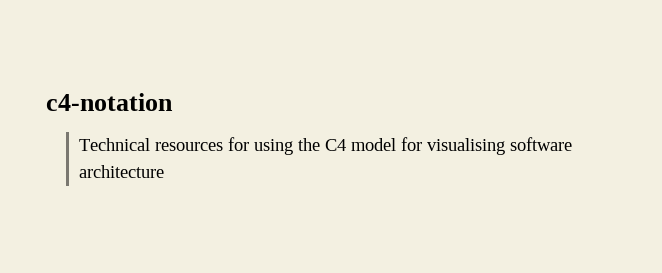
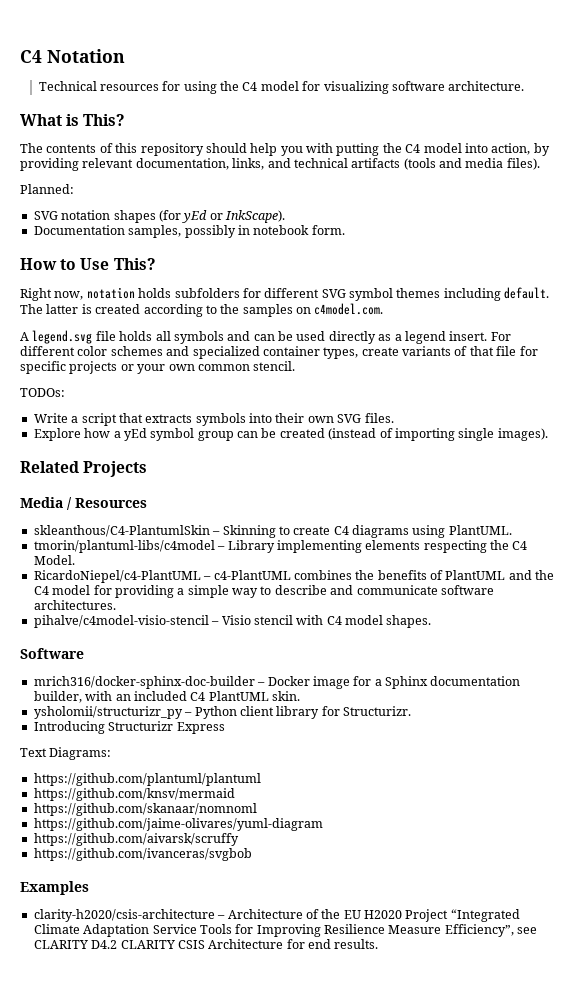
[46,93,173,111] c4-notation -> [20,49,125,63] C4 Notation
[427,137,573,155] [79,165,165,178] visualising software architecture -> [323,81,525,94] [20,114,126,126] [20,143,550,156] [20,158,540,171] [20,184,74,194] [33,210,285,223] [33,225,345,238] [20,258,156,270] [20,287,550,301] [20,303,384,317] [20,330,511,344] [20,346,538,359] [20,361,296,374] [20,388,65,397] [33,413,394,426] [33,428,548,441] [20,461,148,477] [20,497,147,510] [33,525,512,538] [33,540,528,553] [33,555,75,565] [33,570,555,583] [33,585,494,598] [33,600,116,610] [33,615,432,628] [20,648,84,659] [33,676,521,689] [33,691,300,703] [33,706,411,719] [33,721,225,734] [20,747,112,760] [33,773,261,786] [33,788,235,801] [33,803,257,816] [33,818,323,831] [33,833,239,846] [33,848,252,861] [20,881,89,895] [33,909,520,922] [33,924,538,937] [33,939,379,949] visualizing software architecture. // What is This? // The contents of this repository should help you with putting the C4 model into action, by providing relevant documentation, links, and technical artifacts (tools and media files). // Planned: // SVG notation shapes (for yEd or InkScape). // Documentation samples, possibly in notebook form. // How to Use This? // Right now, notation holds subfolders for different SVG symbol themes including default. The latter is created according to the samples on c4model.com. // A legend.svg file holds all symbols and can be used directly as a legend insert. For different color schemes and specialized container types, create variants of that file for specific projects or your own common stencil. // TODOs: // Write a script that extracts symbols into their own SVG files. // Explore how a yEd symbol group can be created (instead of importing single images). // Related Projects // Media / Resources // skleanthous/C4-PlantumlSkin – Skinning to create C4 diagrams using PlantUML. // tmorin/plantuml-libs/c4model – Library implementing elements respecting the C4 Model. // RicardoNiepel/c4-PlantUML – c4-PlantUML combines the benefits of PlantUML and the C4 model for providing a simple way to describe and communicate software architectures. // pihalve/c4model-visio-stencil – Visio stencil with C4 model shapes. // Software // mrich316/docker-sphinx-doc-builder – Docker image for a Sphinx documentation builder, with an included C4 PlantUML skin. // ysholomii/structurizr_py – Python client library for Structurizr. // Introducing Structurizr Express // Text Diagrams: // https://github.com/plantuml/plantuml // https://github.com/knsv/mermaid // https://github.com/skanaar/nomnoml // https://github.com/jaime-olivares/yuml-diagram // https://github.com/aivarsk/scruffy // https://github.com/ivanceras/svgbob // Examples // clarity-h2020/csis-architecture – Architecture of the EU H2020 Project “Integrated Climate Adaptation Service Tools for Improving Resilience Measure Efficiency”, see CLARITY D4.2 CLARITY CSIS Architecture for end results.

